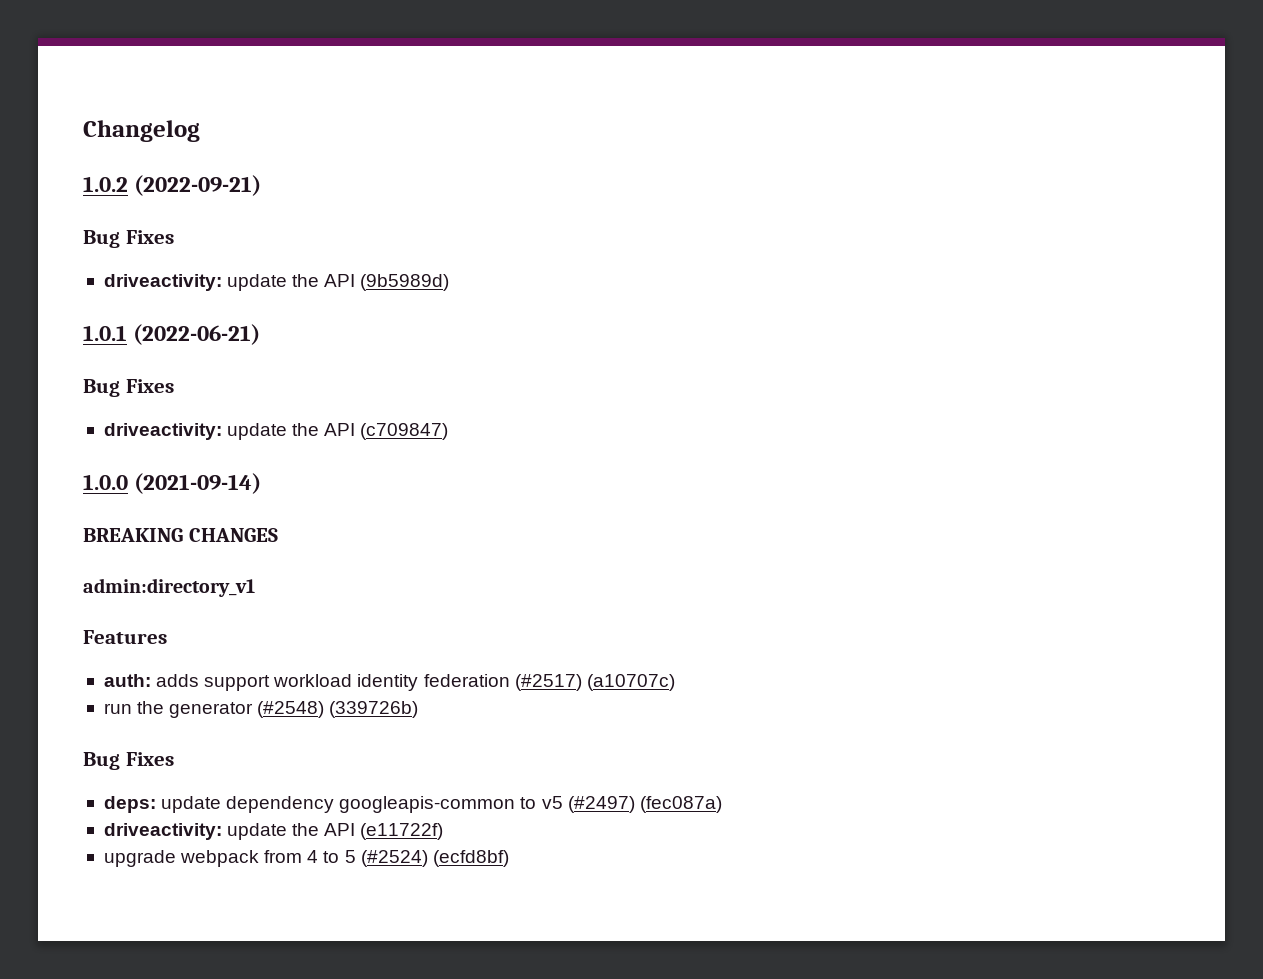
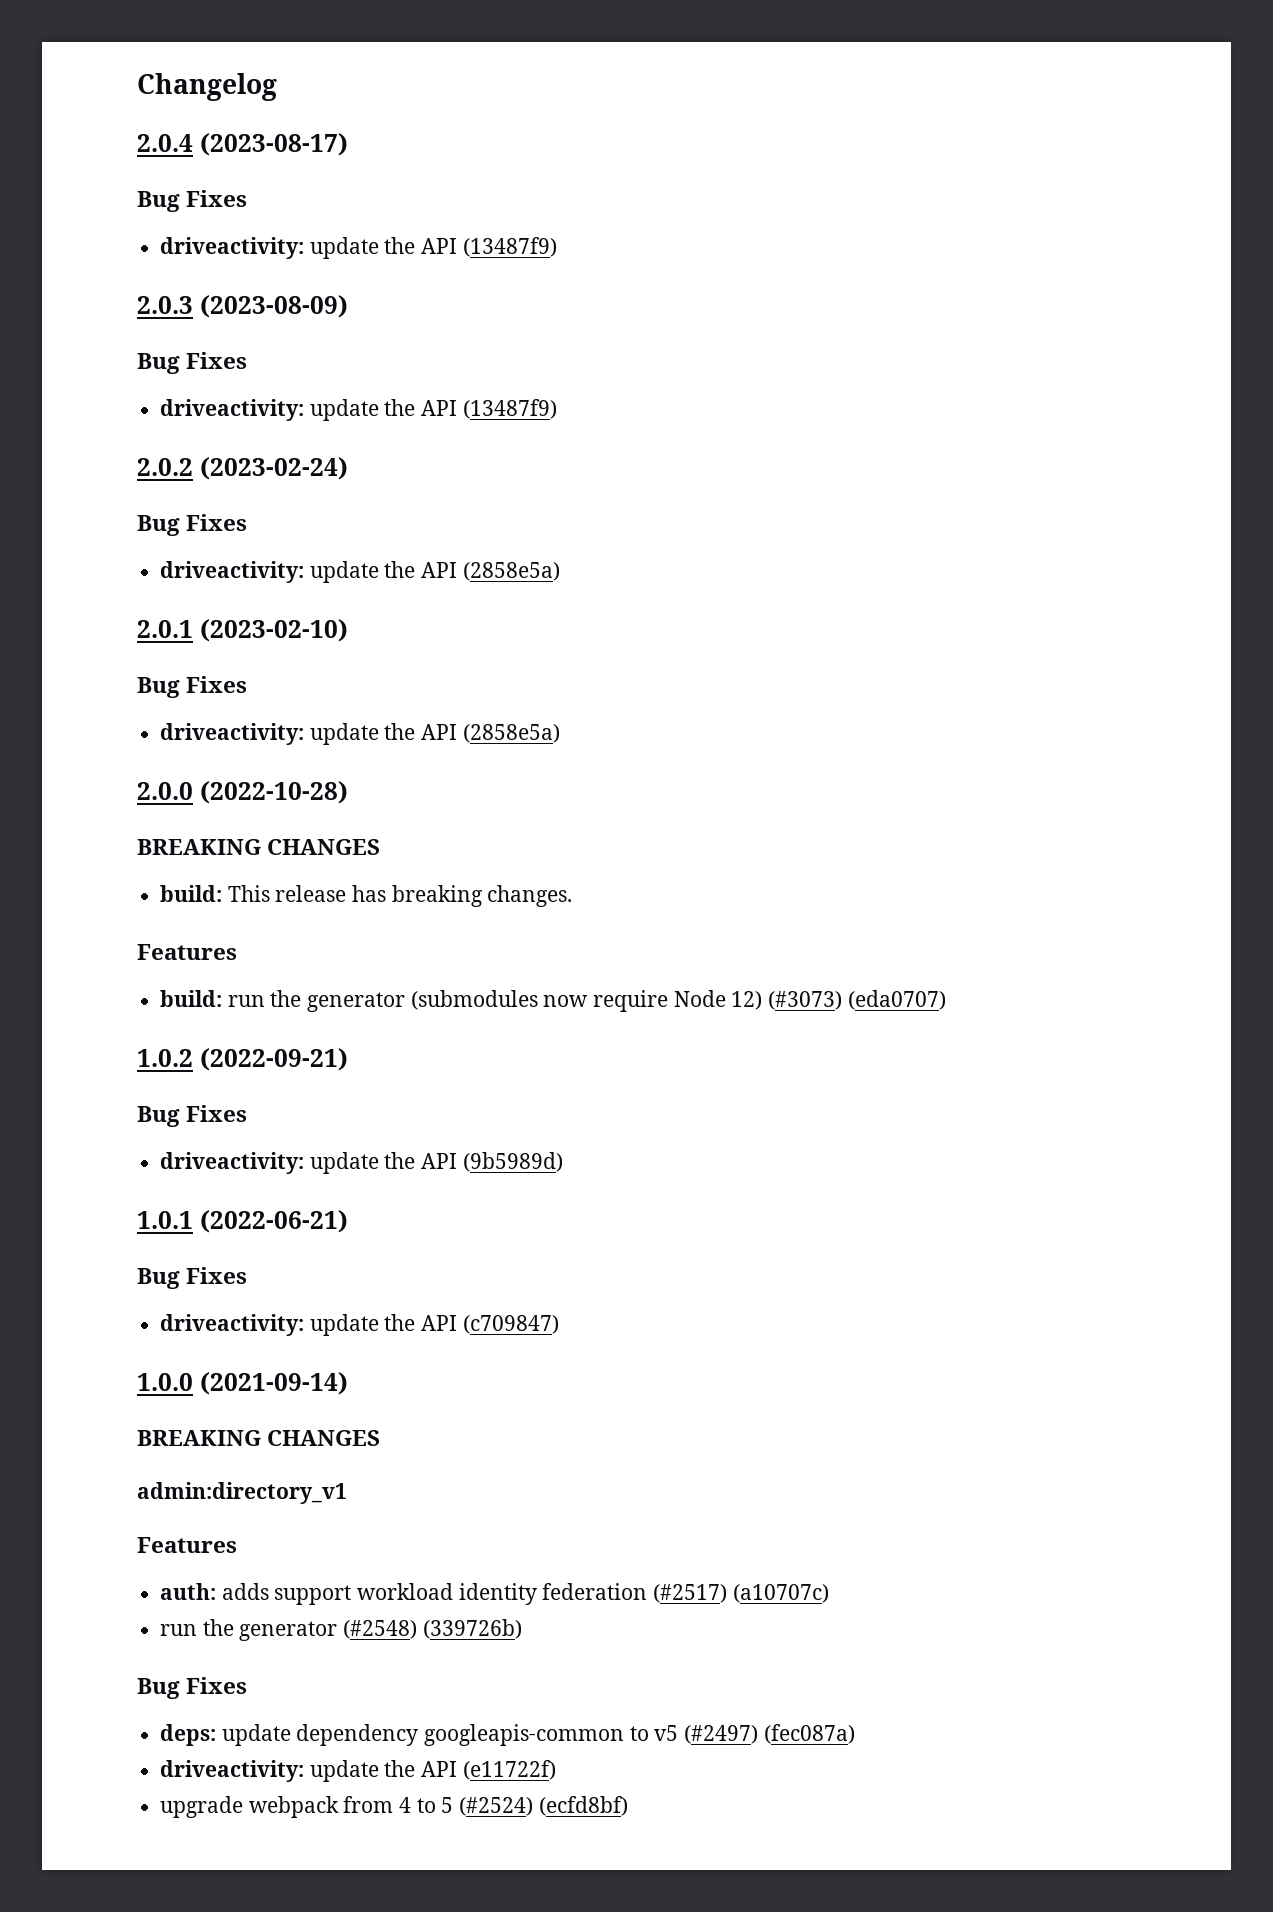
(200, 131) none -> [137,133,348,156] [137,190,248,212] [160,237,557,259] [137,295,348,318] [137,352,248,374] [160,399,557,421] [137,457,348,480] [137,514,248,536] [160,561,560,583] [137,619,348,642] [137,676,248,698] [160,723,560,745] [137,781,348,804] [137,839,381,855] [160,885,573,907] [137,944,237,960] [160,990,946,1012] // 2.0.4 (2023-08-17) // Bug Fixes // driveactivity: update the API (13487f9) // 2.0.3 (2023-08-09) // Bug Fixes // driveactivity: update the API (13487f9) // 2.0.2 (2023-02-24) // Bug Fixes // driveactivity: update the API (2858e5a) // 2.0.1 (2023-02-10) // Bug Fixes // driveactivity: update the API (2858e5a) // 2.0.0 (2022-10-28) // BREAKING CHANGES // build: This release has breaking changes. // Features // build: run the generator (submodules now require Node 12) (#3073) (eda0707)

